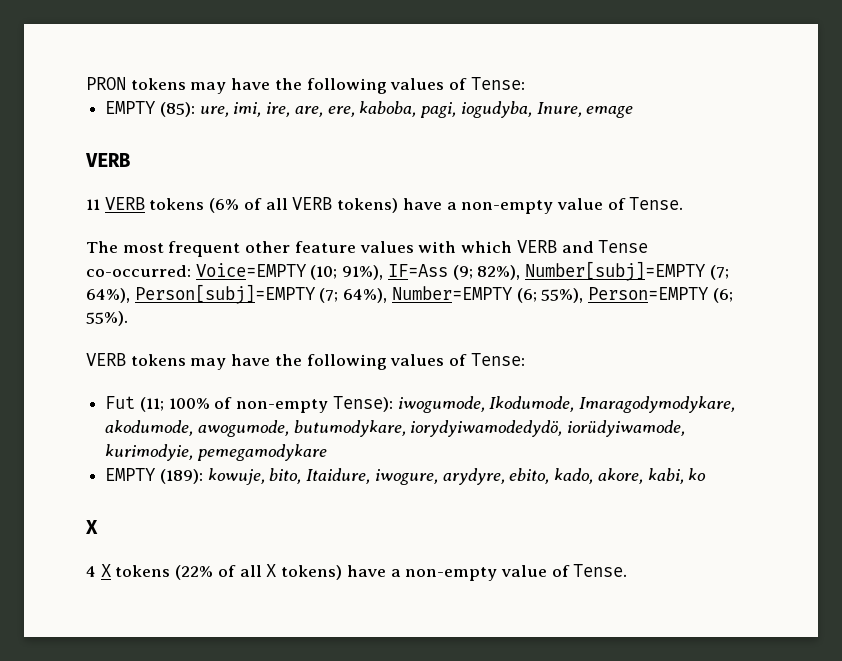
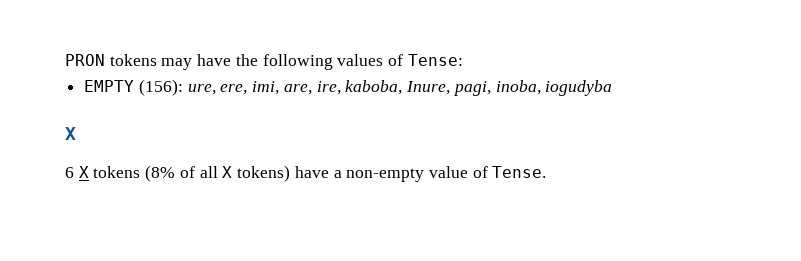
[159,101,634,118] [85,153,130,167] [86,197,684,214] [86,240,649,257] [86,261,729,281] [86,284,733,304] [86,311,128,326] [86,353,525,370] [105,396,736,413] [105,420,686,437] [105,444,327,461] [105,468,707,485] (85): ure, imi, ire, are, ere, kaboba, pagi, iogudyba, Inure, emage // VERB // 11 VERB tokens (6% of all VERB tokens) have a non-empty value of Tense. // The most frequent other feature values with which VERB and Tense co-occurred: Voice=EMPTY (10; 91%), IF=Ass (9; 82%), Number[subj]=EMPTY (7; 64%), Person[subj]=EMPTY (7; 64%), Number=EMPTY (6; 55%), Person=EMPTY (6; 55%). // VERB tokens may have the following values of Tense: // Fut (11; 100% of non-empty Tense): iwogumode, Ikodumode, Imaragodymodykare, akodumode, awogumode, butumodykare, iorydyiwamodedydö, iorüdyiwamode, kurimodyie, pemegamodykare // EMPTY (189): kowuje, bito, Itaidure, iwogure, arydyre, ebito, kado, akore, kabi, ko -> [138,79,613,96] (156): ure, ere, imi, are, ire, kaboba, Inure, pagi, inoba, iogudyba
[86,566,96,577] 4 -> [65,167,74,178] 6
[175,565,214,580] (22% -> [145,165,176,182] (8%

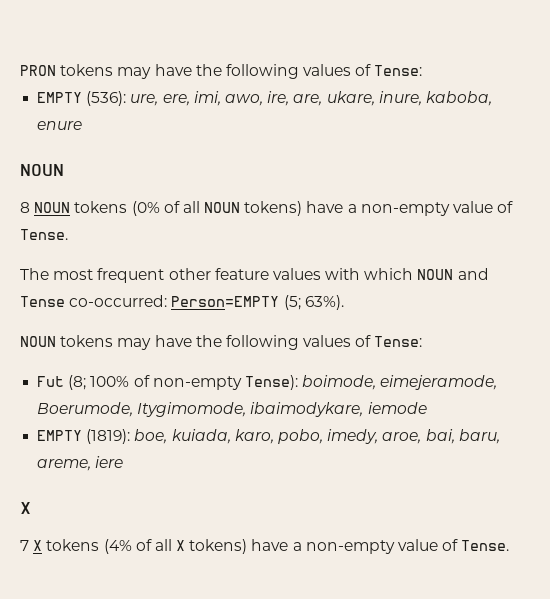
[138,79,183,96] (156): -> [86,91,127,106] (536):
[283,80,613,96] are, ire, kaboba, Inure, pagi, inoba, iogudyba -> [224,91,492,106] [37,121,83,130] [20,164,64,176] [20,201,514,216] [20,229,68,240] [20,268,489,283] [20,295,344,310] [20,335,423,350] [37,375,498,390] [37,402,427,417] [37,429,500,444] [37,456,124,471] awo, ire, are, ukare, inure, kaboba, enure // NOUN // 8 NOUN tokens (0% of all NOUN tokens) have a non-empty value of Tense. // The most frequent other feature values with which NOUN and Tense co-occurred: Person=EMPTY (5; 63%). // NOUN tokens may have the following values of Tense: // Fut (8; 100% of non-empty Tense): boimode, eimejeramode, Boerumode, Itygimomode, ibaimodykare, iemode // EMPTY (1819): boe, kuiada, karo, pobo, imedy, aroe, bai, baru, areme, iere
[65,167,74,178] 6 -> [20,540,29,551] 7
[145,165,176,182] (8% -> [103,539,132,554] (4%

